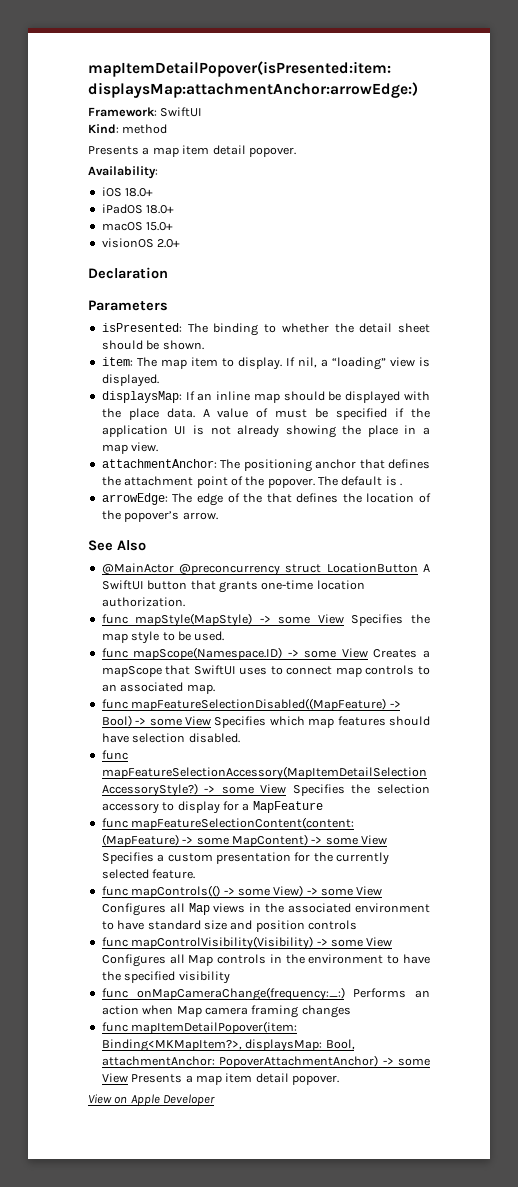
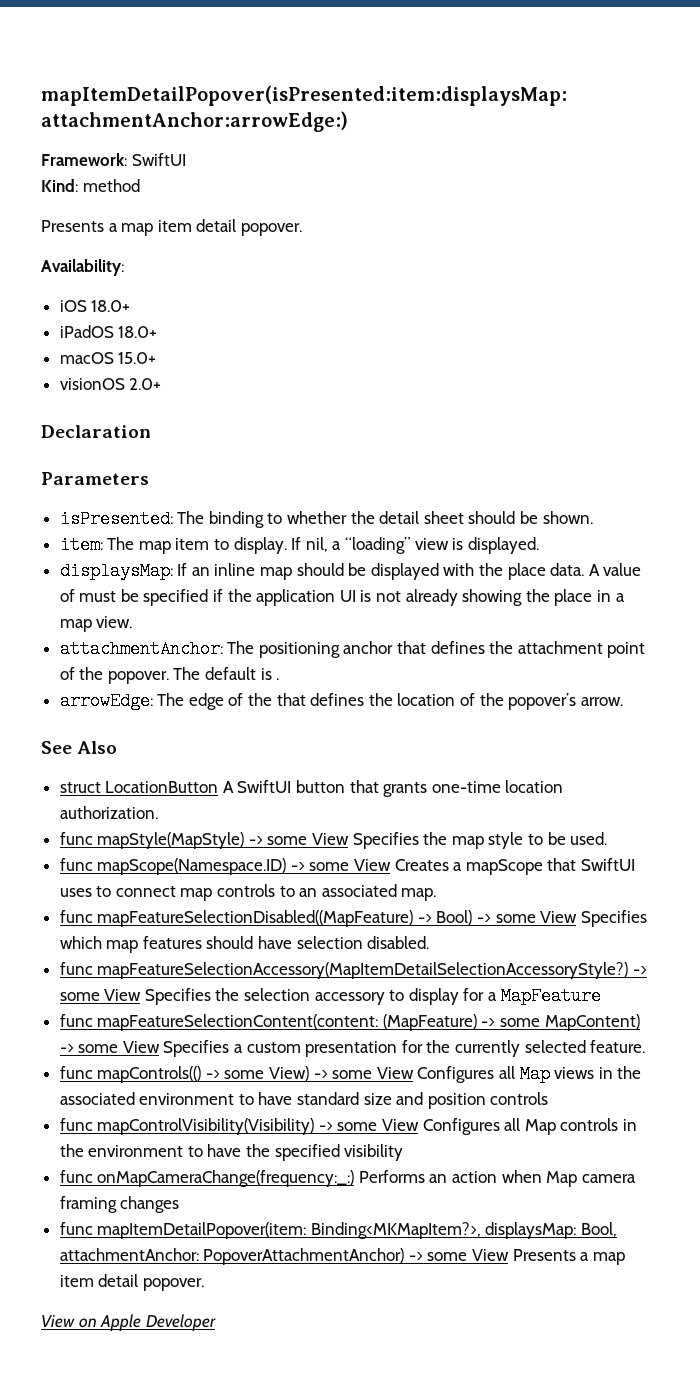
[101,563,281,576] @MainActor @preconcurrency -> (118, 747) none

